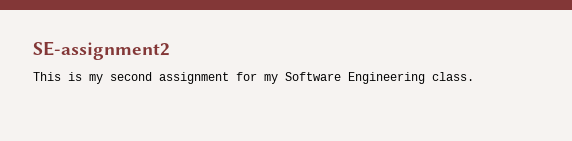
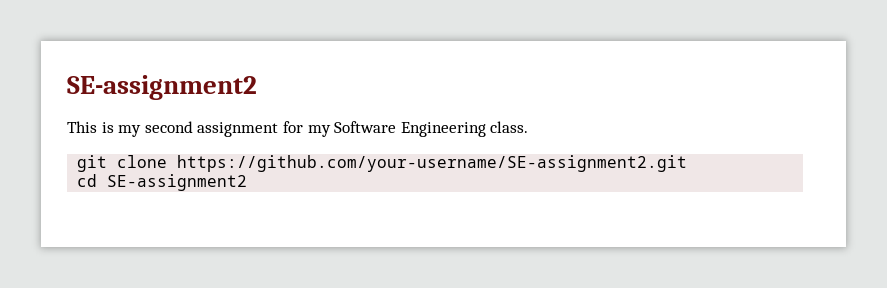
(474, 76) none -> [77,155,688,172] [77,174,248,191] // git clone https://github.com/your-username/SE-assignment2.git // cd SE-assignment2

